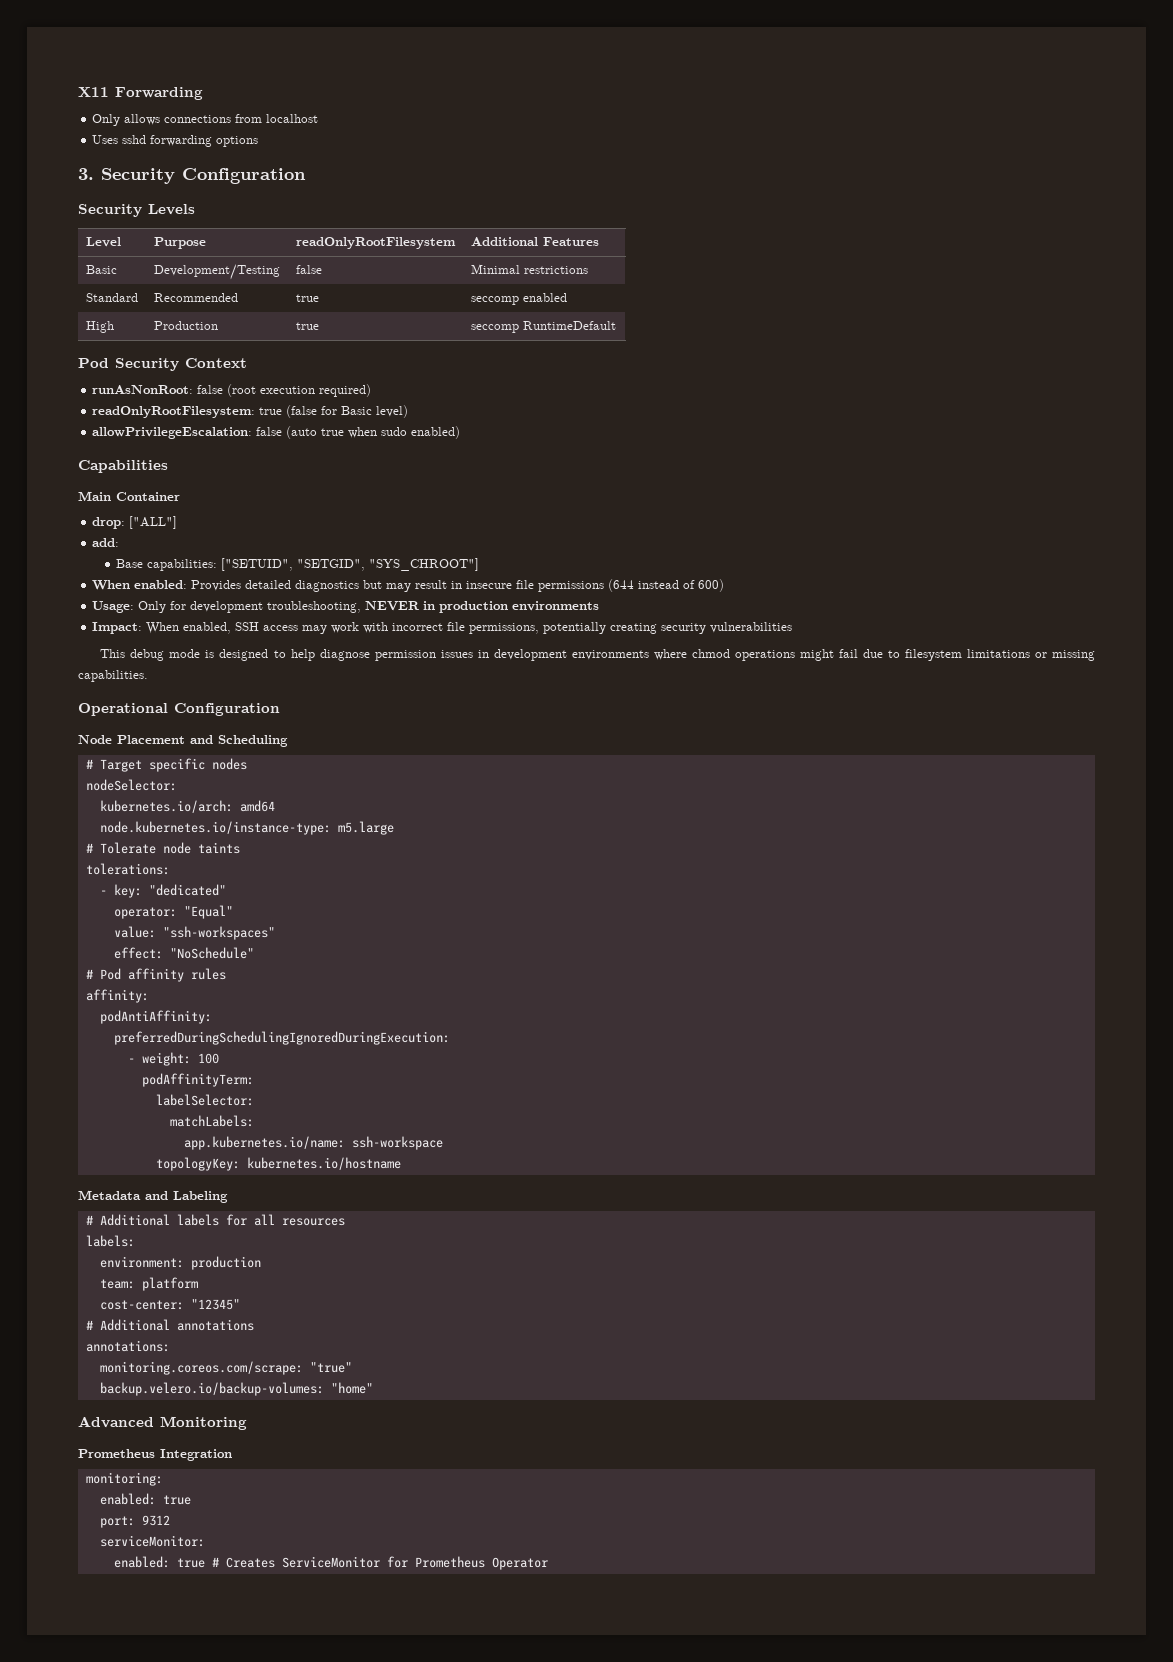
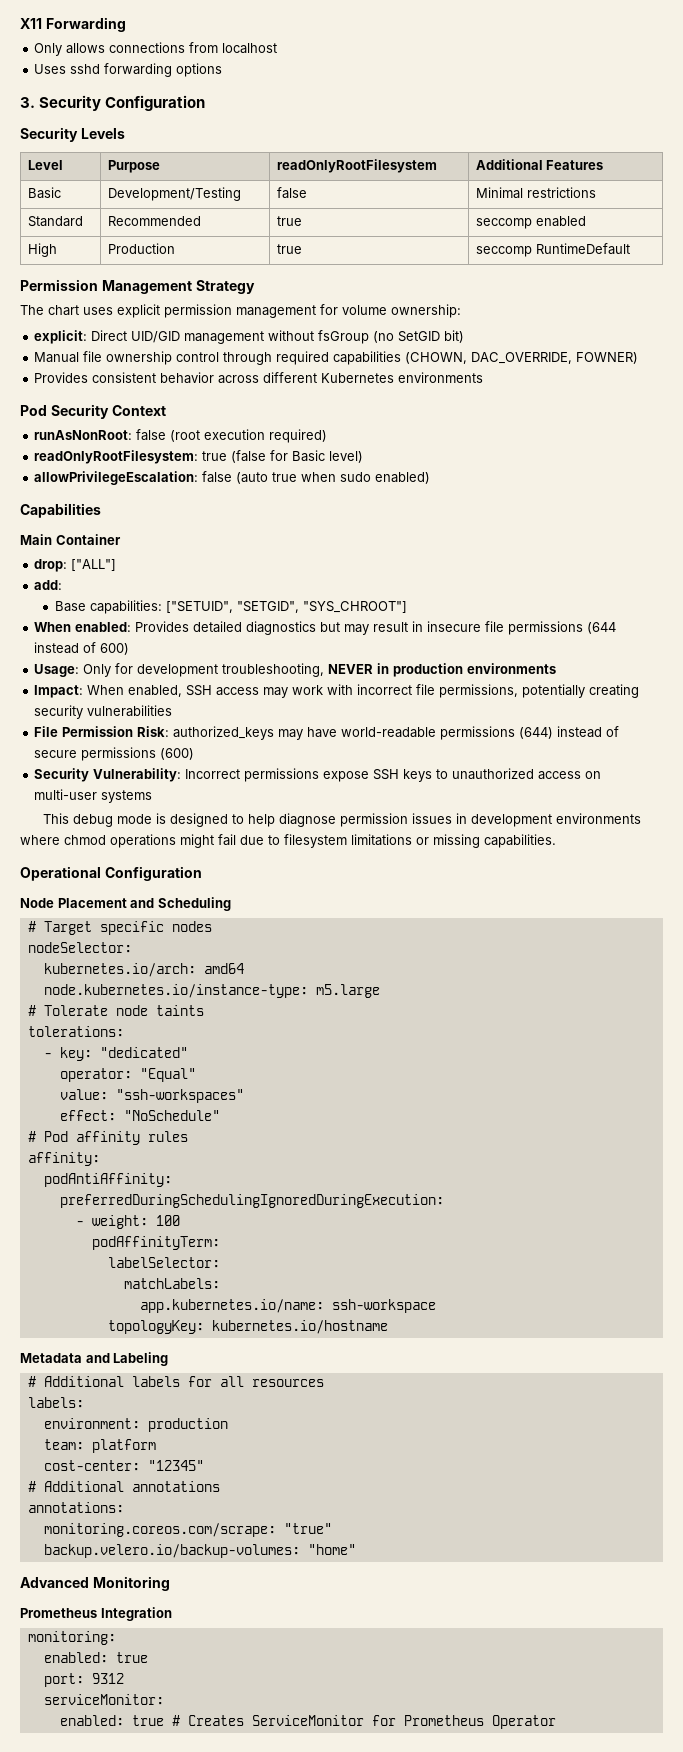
(616, 325) none -> [20,279,255,294] [20,304,461,318] [34,330,465,344] [34,351,639,365] [34,372,484,384] // Permission Management Strategy // The chart uses explicit permission management for volume ownership: // explicit: Direct UID/GID management without fsGroup (no SetGID bit) // Manual file ownership control through required capabilities (CHOWN, DAC_OVERRIDE, FOWNER) // Provides consistent behavior across different Kubernetes environments
(793, 627) none -> [34,726,620,740] [34,747,195,761] [34,768,602,782] [34,789,153,803] // File Permission Risk: authorized_keys may have world-readable permissions (644) instead of secure permissions (600) // Security Vulnerability: Incorrect permissions expose SSH keys to unauthorized access on multi-user systems

